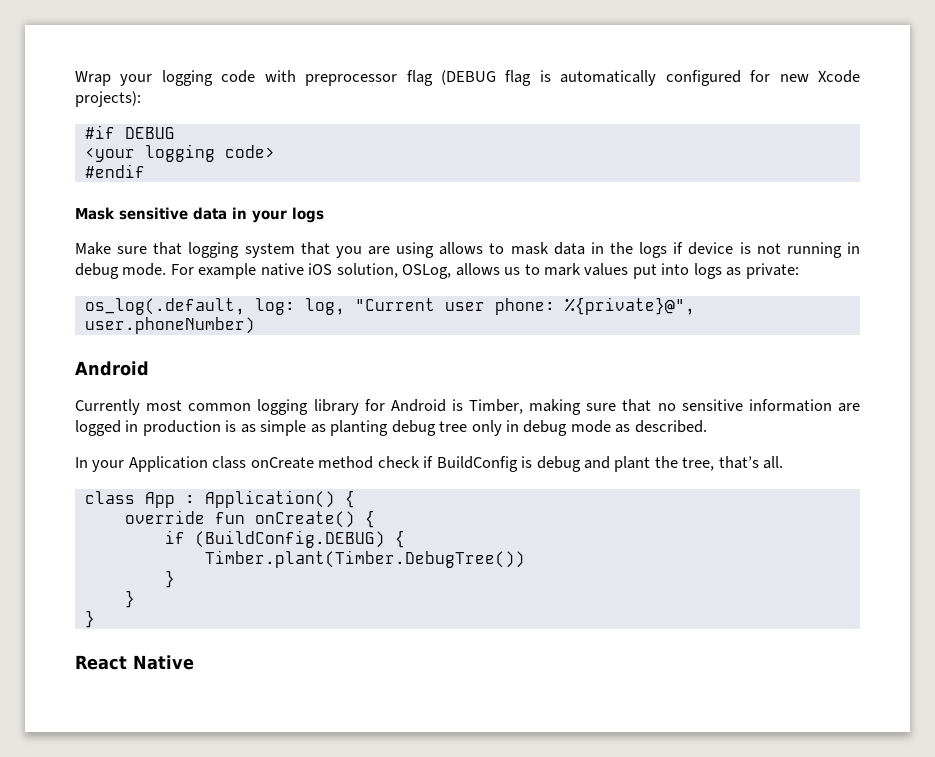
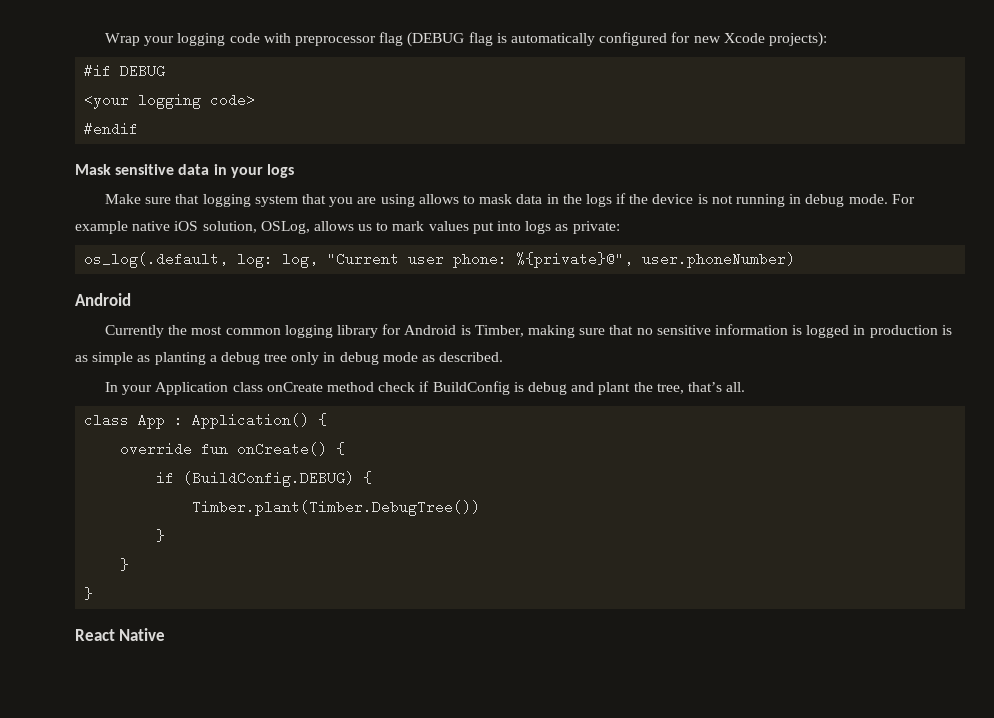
(684, 248) none -> [629,194,649,204] the
(140, 407) none -> [168,325,188,335] the
[837,403,860,412] are -> [792,325,803,335] is
(389, 428) none -> [209,355,217,362] a

